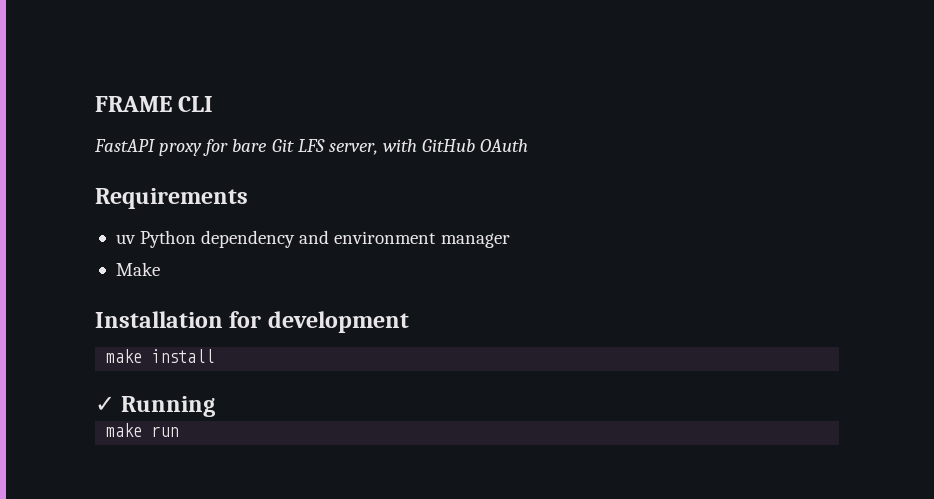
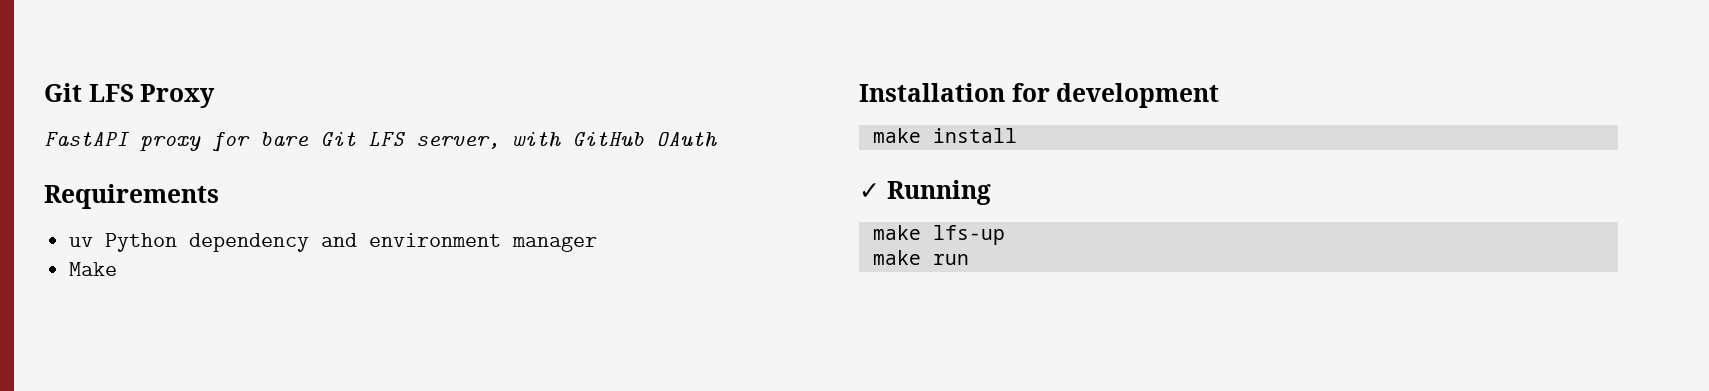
[95,96,214,112] FRAME CLI -> [44,83,216,108] Git LFS Proxy
(216, 406) none -> [872,225,1005,245] // make lfs-up

